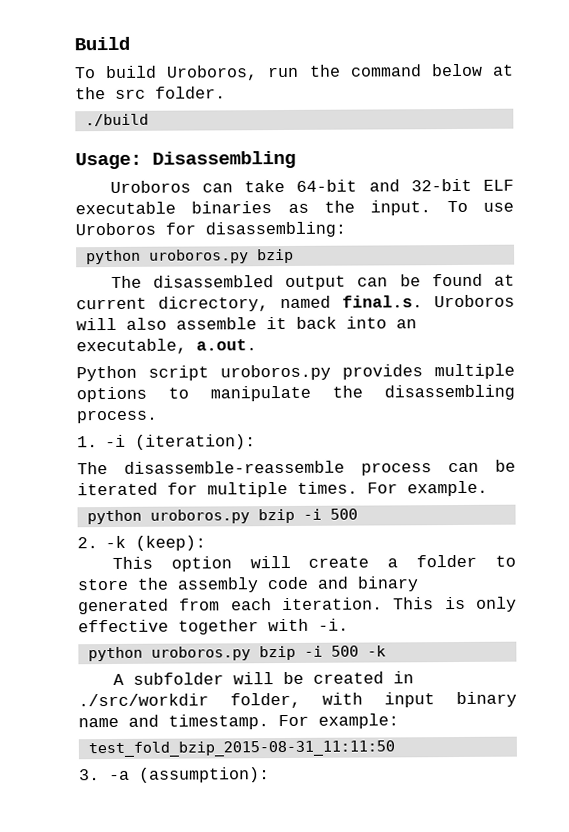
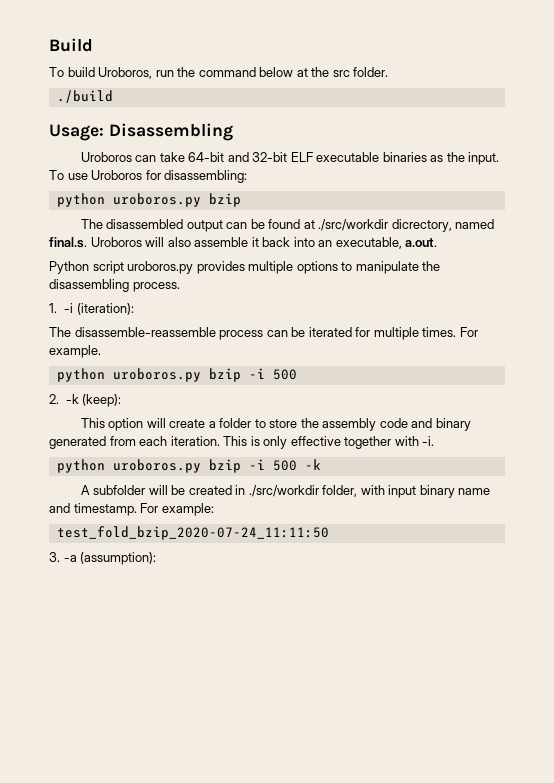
[76,297,147,310] current -> [318,219,389,231] ./src/workdir
[87,740,395,758] test_fold_bzip_2015-08-31_11:11:50 -> [56,526,329,540] test_fold_bzip_2020-07-24_11:11:50

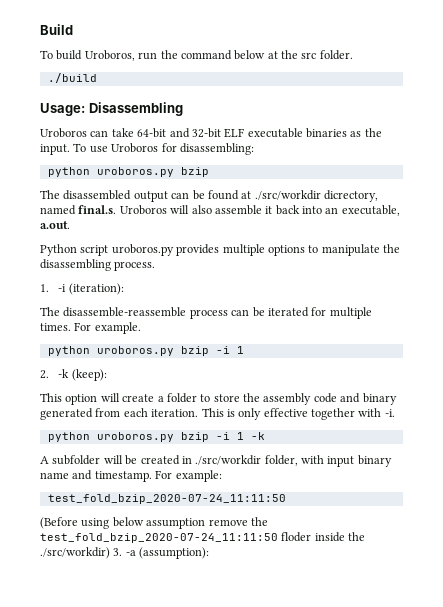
[272,369,297,380] 500 -> [236,346,244,354] 1
[272,460,297,471] 500 -> [236,432,244,440] 1
(329, 533) none -> [40,517,268,529] [40,532,366,543] [40,547,110,559] (Before using below assumption remove the test_fold_bzip_2020-07-24_11:11:50 floder inside the ./src/workdir)

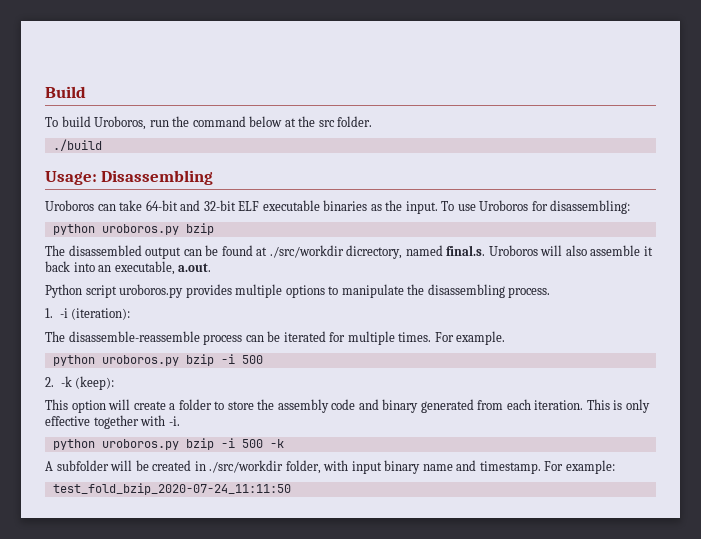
[236,346,244,354] 1 -> [241,355,263,364] 500
[236,432,244,440] 1 -> [241,439,263,448] 500
[40,517,268,529] [40,532,366,543] [40,547,210,559] // (Before using below assumption remove the test_fold_bzip_2020-07-24_11:11:50 floder inside the ./src/workdir) 3. -a (assumption): -> (291, 489) none

